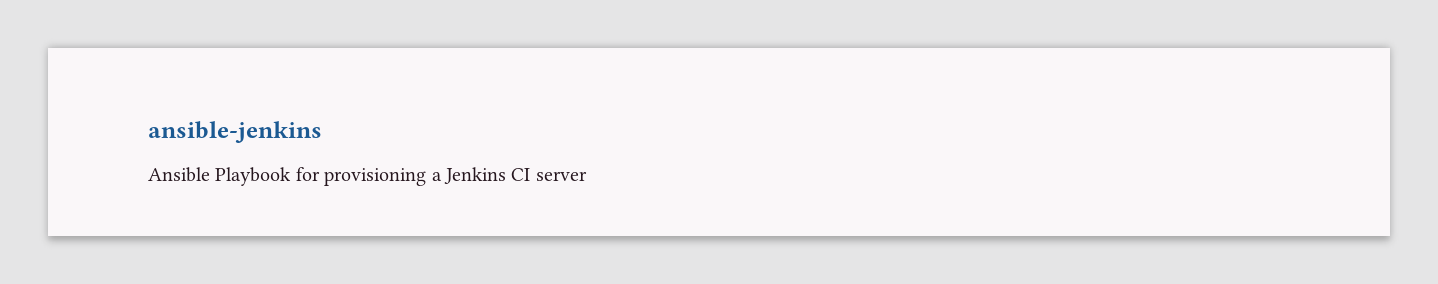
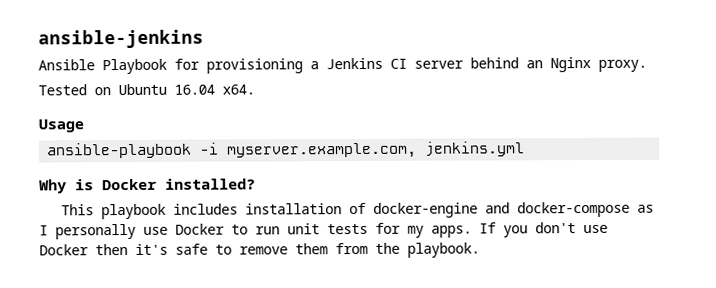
(587, 176) none -> [470,56,647,73] [38,83,255,96] [38,119,84,133] [46,141,526,159] [39,178,256,194] [60,201,654,220] [39,222,608,240] [39,242,480,258] behind an Nginx proxy. // Tested on Ubuntu 16.04 x64. // Usage // ansible-playbook -i myserver.example.com, jenkins.yml // Why is Docker installed? // This playbook includes installation of docker-engine and docker-compose as I personally use Docker to run unit tests for my apps. If you don't use Docker then it's safe to remove them from the playbook.

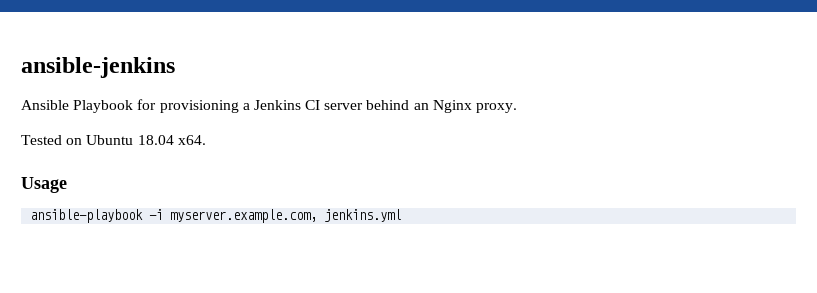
[174,84,215,95] 16.04 -> [137,135,174,145] 18.04
[39,178,256,194] [60,201,654,220] [39,222,608,240] [39,242,480,258] // Why is Docker installed? // This playbook includes installation of docker-engine and docker-compose as I personally use Docker to run unit tests for my apps. If you don't use Docker then it's safe to remove them from the playbook. -> (402, 215) none

